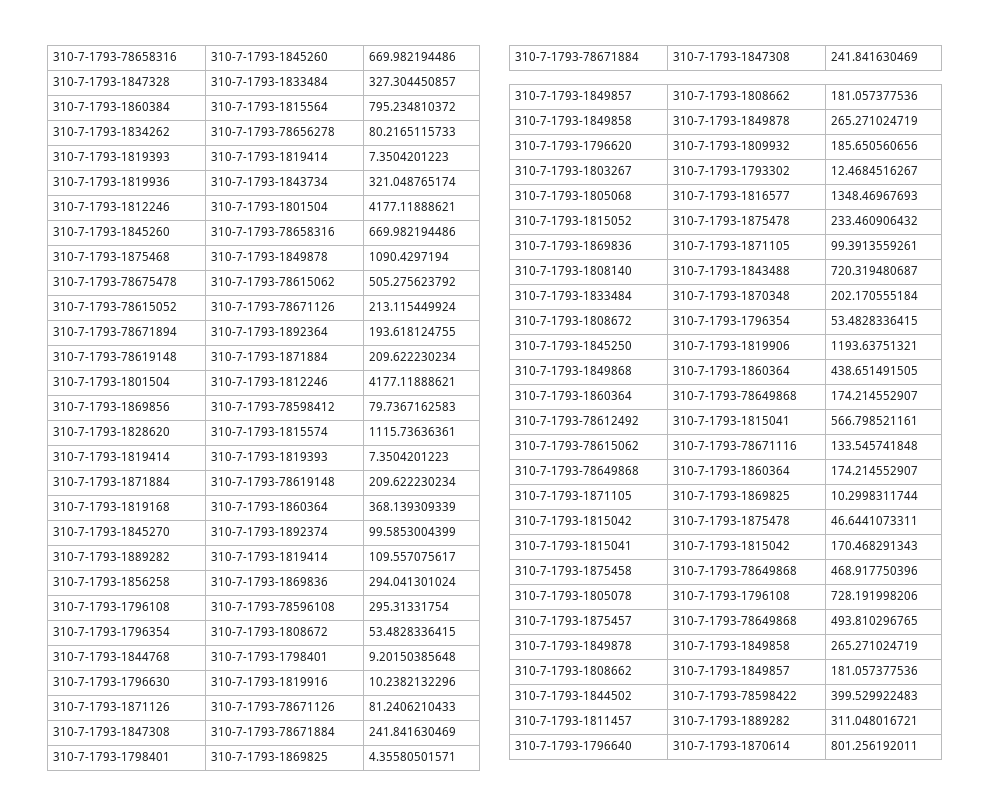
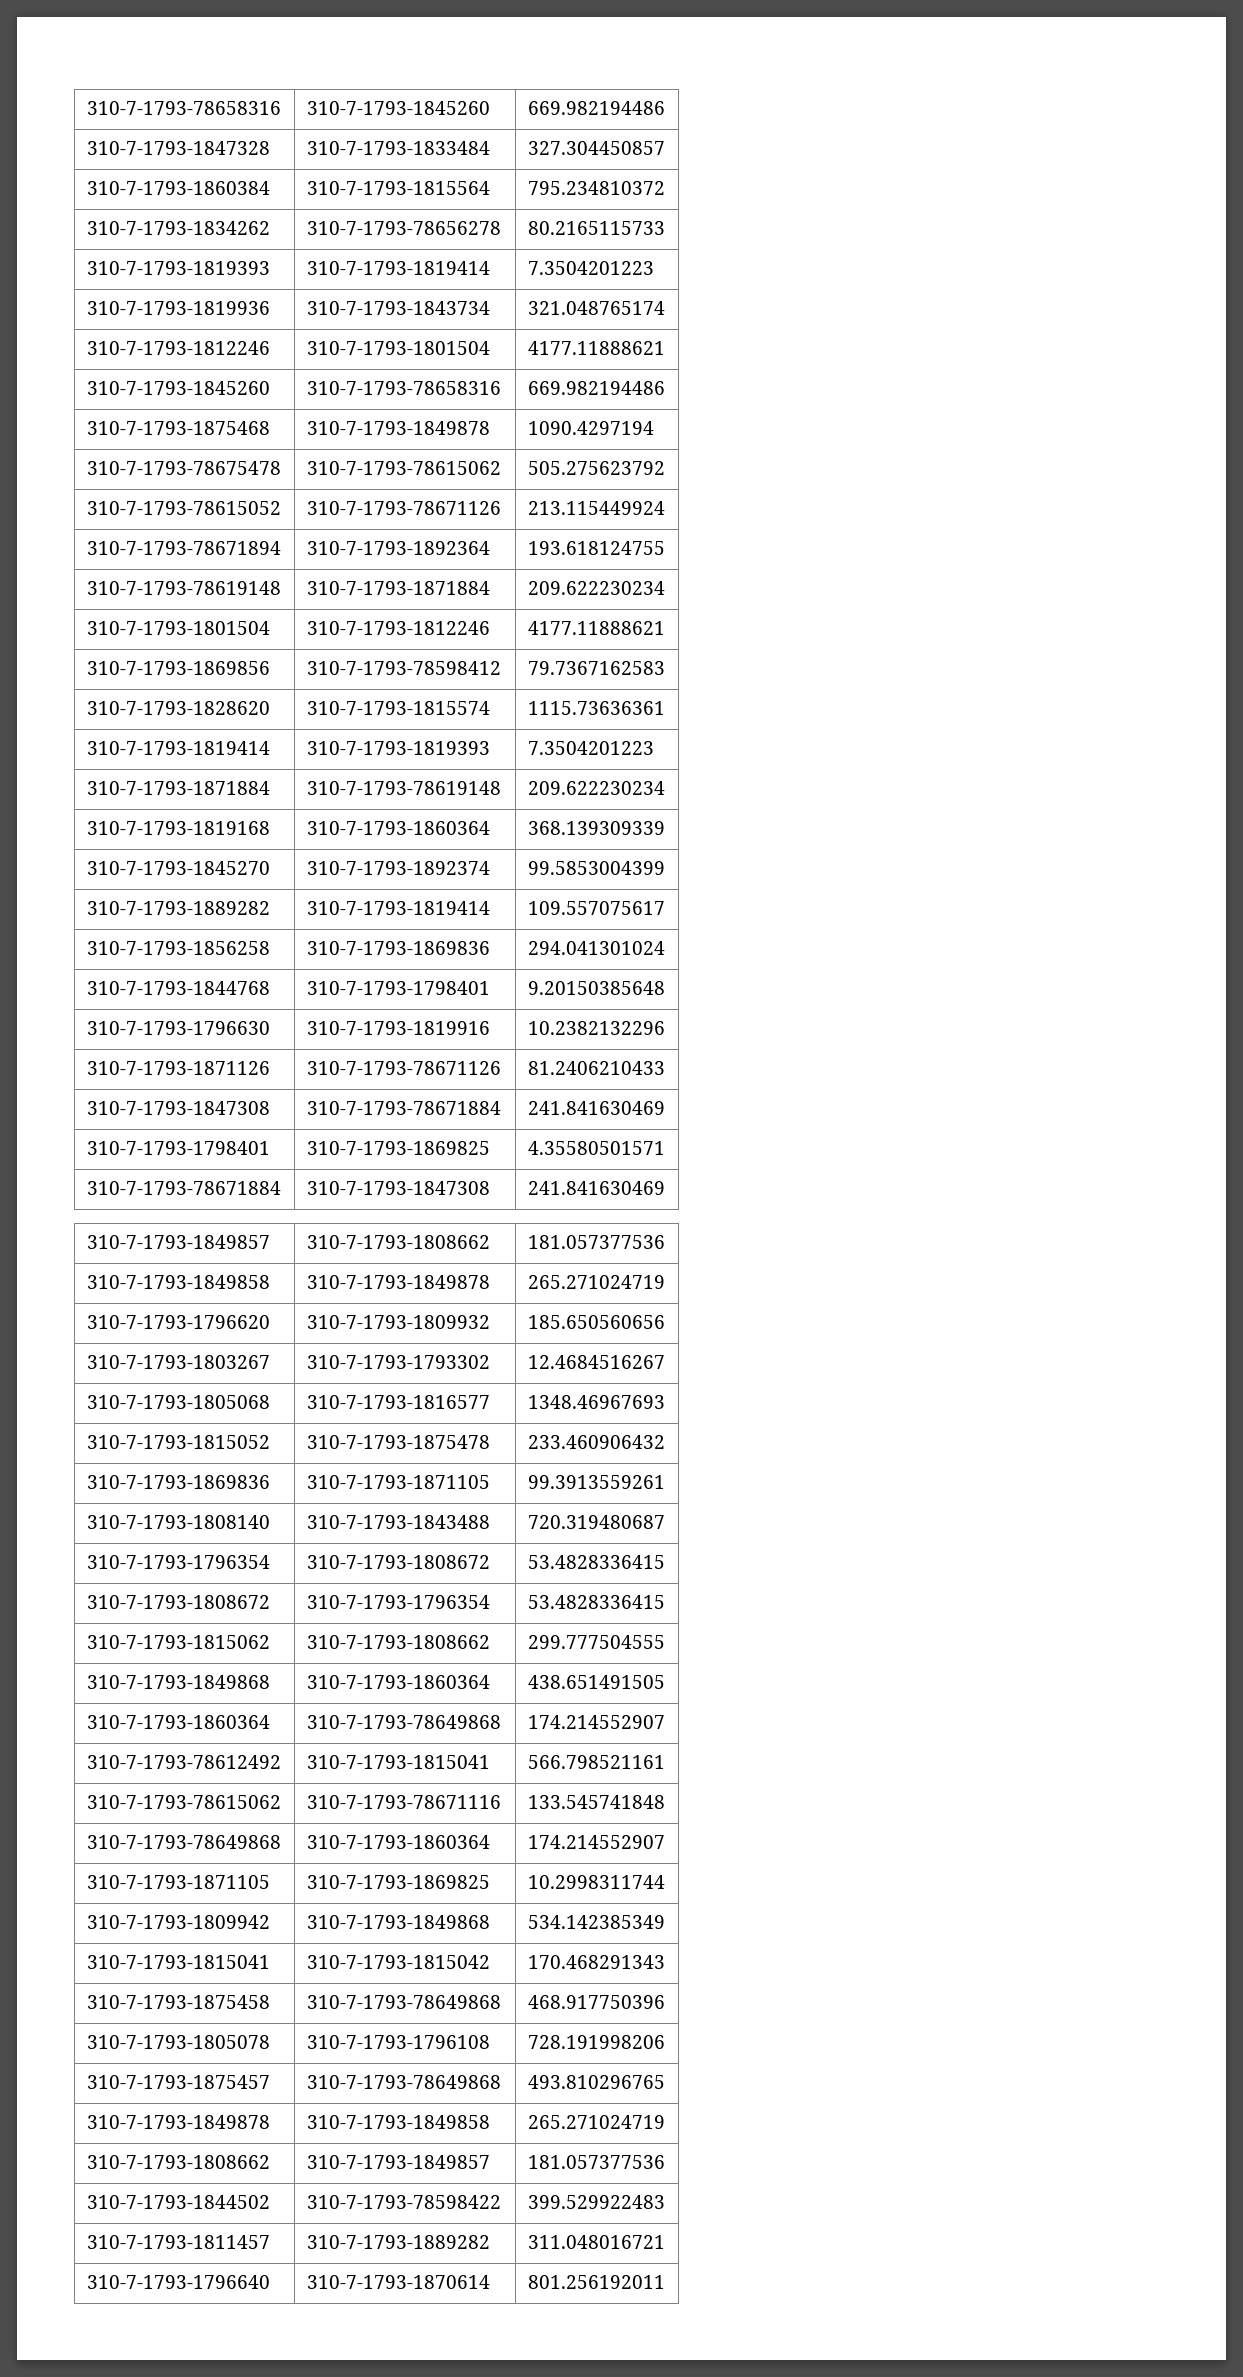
[52,602,170,611] [210,602,335,611] [368,602,449,611] [52,627,170,636] [210,627,328,636] [368,627,456,636] // 310-7-1793-1796108 | 310-7-1793-78596108 | 295.31331754 // 310-7-1793-1796354 | 310-7-1793-1808672 | 53.4828336415 -> (665, 948) none
[514,291,632,300] [672,291,790,300] [830,291,918,300] 310-7-1793-1833484 | 310-7-1793-1870348 | 202.170555184 -> [86,1555,270,1569] [306,1555,490,1569] [527,1555,665,1569] 310-7-1793-1796354 | 310-7-1793-1808672 | 53.4828336415
[514,341,632,350] [672,341,790,350] [830,341,918,350] 310-7-1793-1845250 | 310-7-1793-1819906 | 1193.63751321 -> [86,1635,270,1649] [306,1635,490,1649] [527,1635,665,1649] 310-7-1793-1815062 | 310-7-1793-1808662 | 299.777504555
[514,516,632,525] [672,516,790,525] [830,516,918,525] 310-7-1793-1815042 | 310-7-1793-1875478 | 46.6441073311 -> [86,1915,270,1929] [306,1915,490,1929] [527,1915,665,1929] 310-7-1793-1809942 | 310-7-1793-1849868 | 534.142385349

